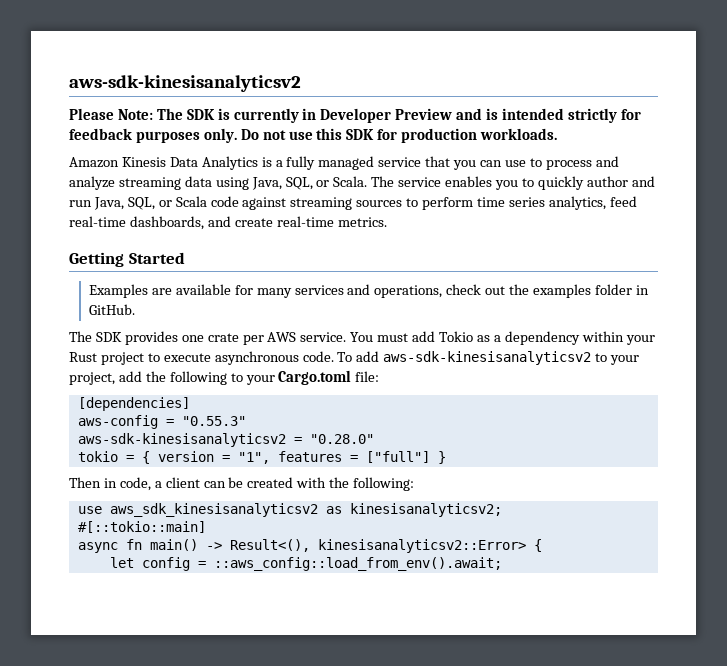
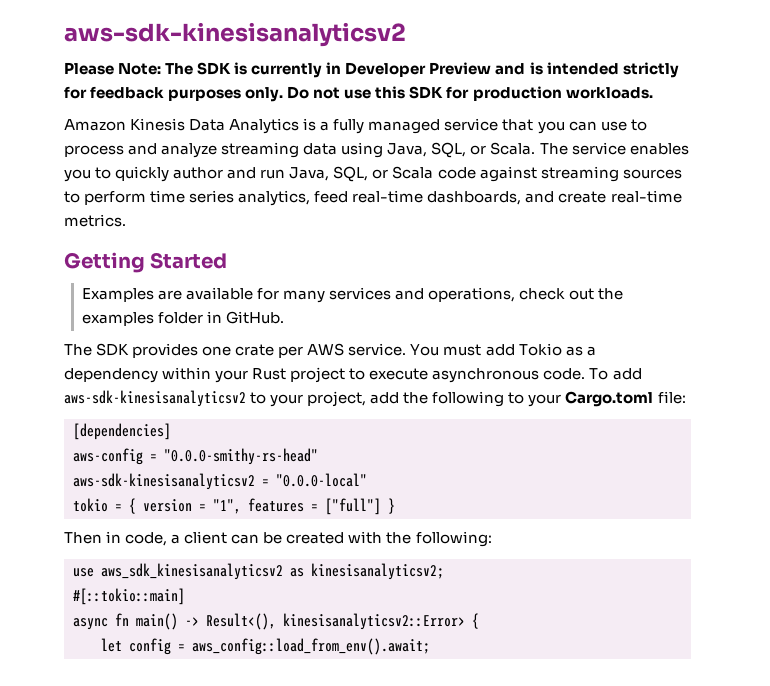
[181,416,246,426] "0.55.3" -> [164,448,318,465] "0.0.0-smithy-rs-head"
[309,434,374,444] "0.28.0" -> [276,473,367,487] "0.0.0-local"
[213,557,502,571] ::aws_config::load_from_env().await; -> [192,638,430,655] aws_config::load_from_env().await;

